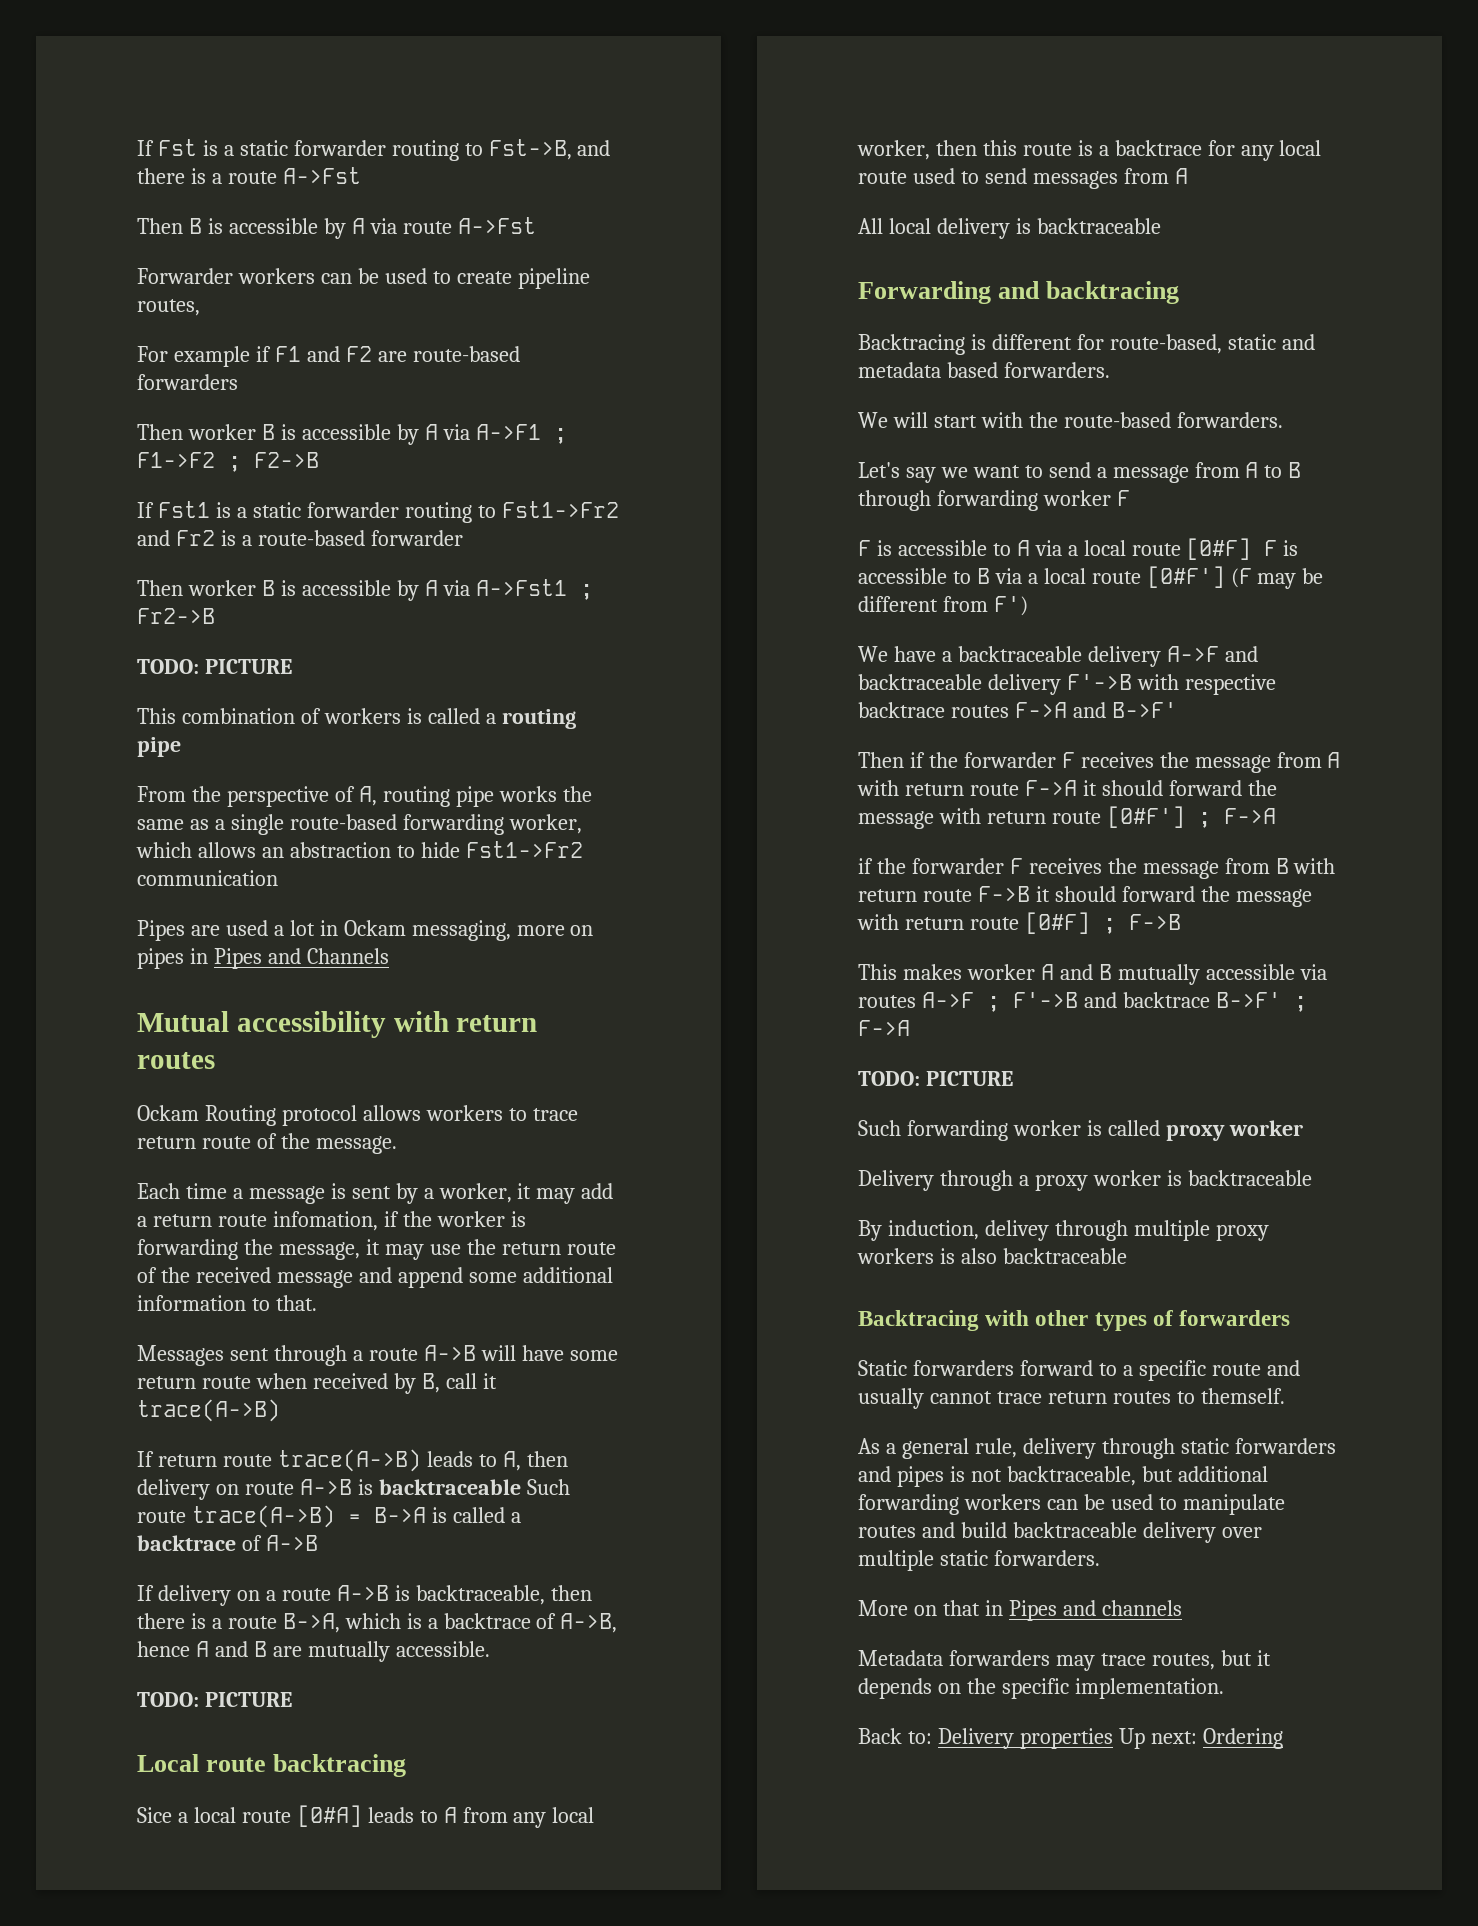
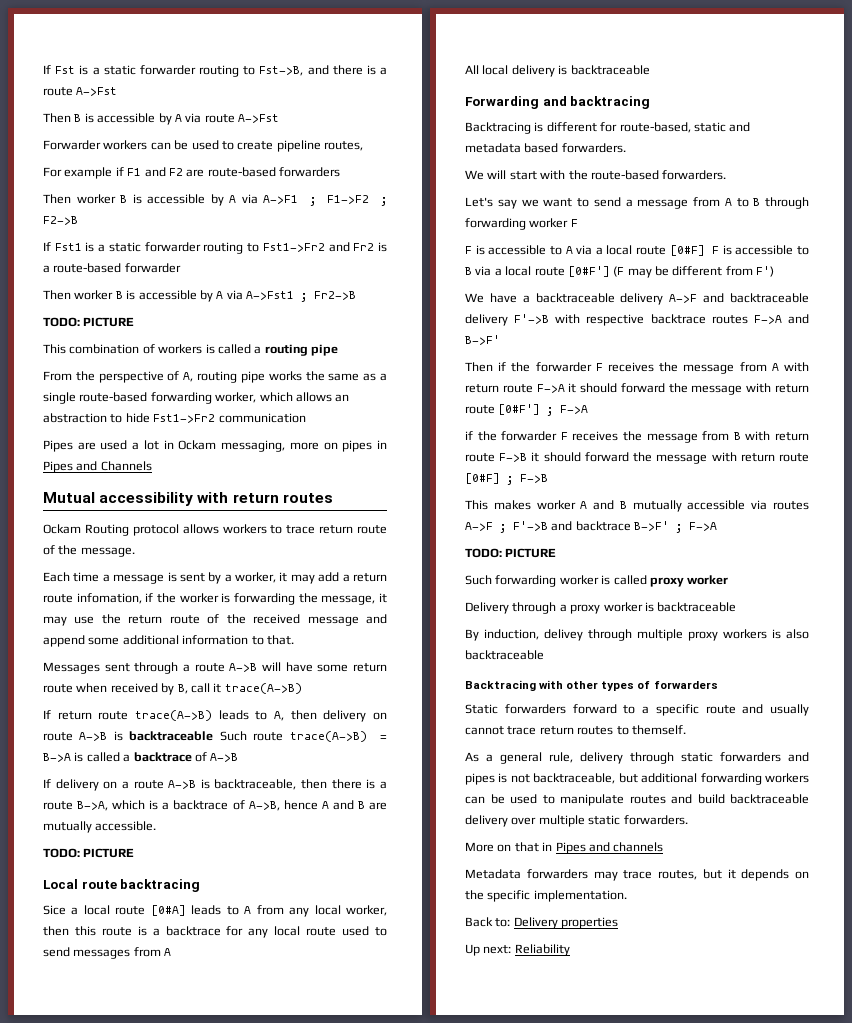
(1113, 1738) none -> (619, 923) //
[1202,1728,1283,1749] Ordering -> [514,944,570,956] Reliability

